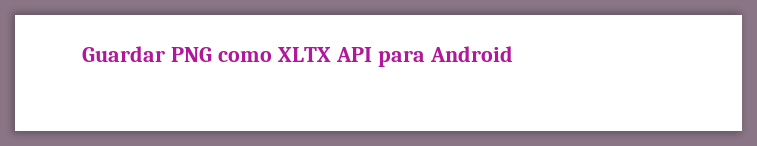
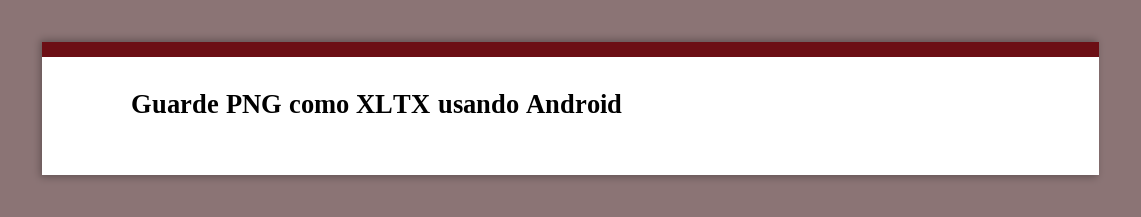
[82,46,165,62] Guardar -> [131,94,219,113] Guarde
[335,47,425,67] API para -> [437,94,519,113] usando

